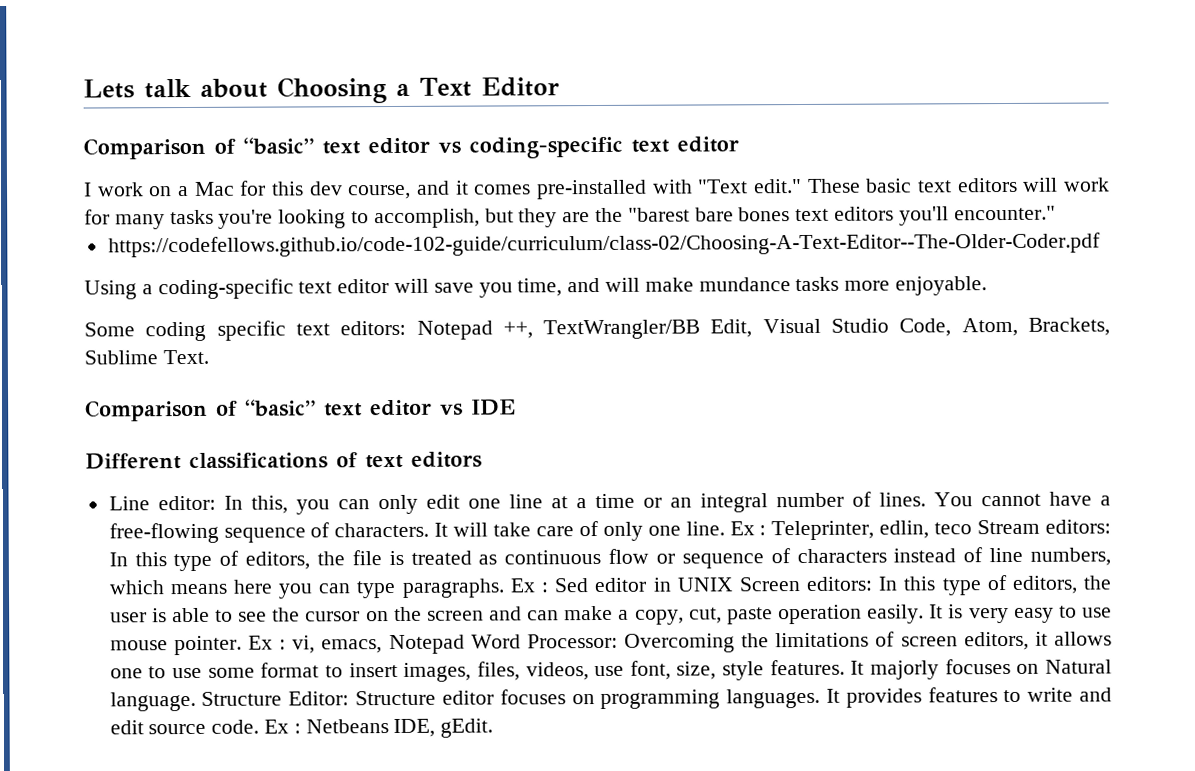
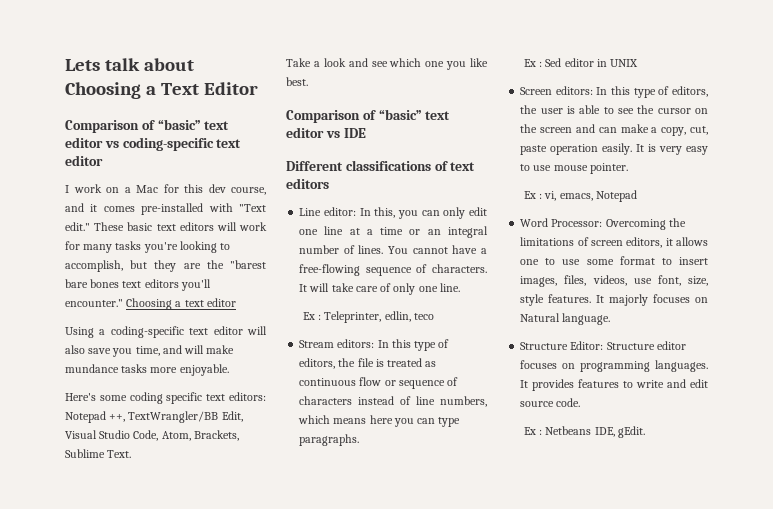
[107,232,1101,258] // https://codefellows.github.io/code-102-guide/curriculum/class-02/Choosing-A-Text-Editor--The-Older-Coder.pdf -> [126,298,236,310] Choosing a text editor
(430, 285) none -> [65,345,85,354] also
[84,322,135,337] Some -> [65,393,127,401] Here's some
(209, 357) none -> [286,58,488,70] [286,77,308,86] // Take a look and see which one you like best.
(725, 528) none -> (460, 287) //
(973, 528) none -> (434, 316) //
(505, 588) none -> (360, 440) //
(734, 584) none -> (638, 63) //
(242, 645) none -> (628, 168) //
(465, 644) none -> (637, 196) //
(196, 701) none -> (611, 319) //
(260, 726) none -> (581, 402) //

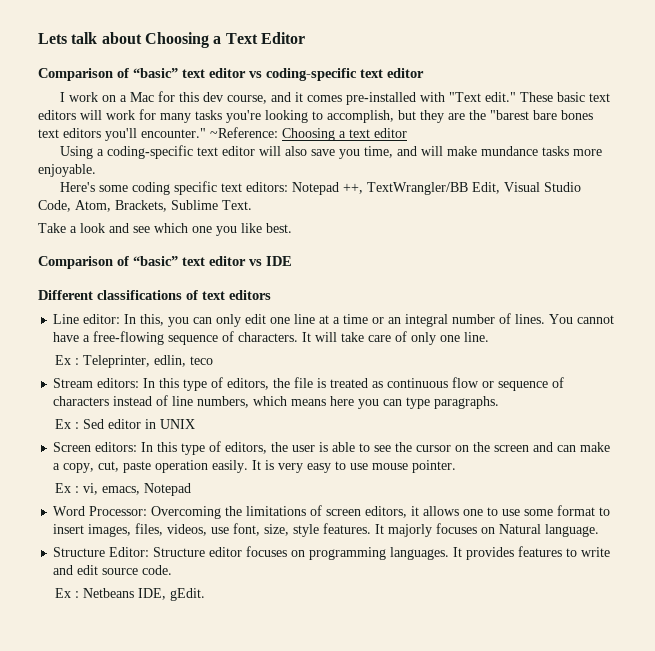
(123, 303) none -> [210,127,278,138] ~Reference:

